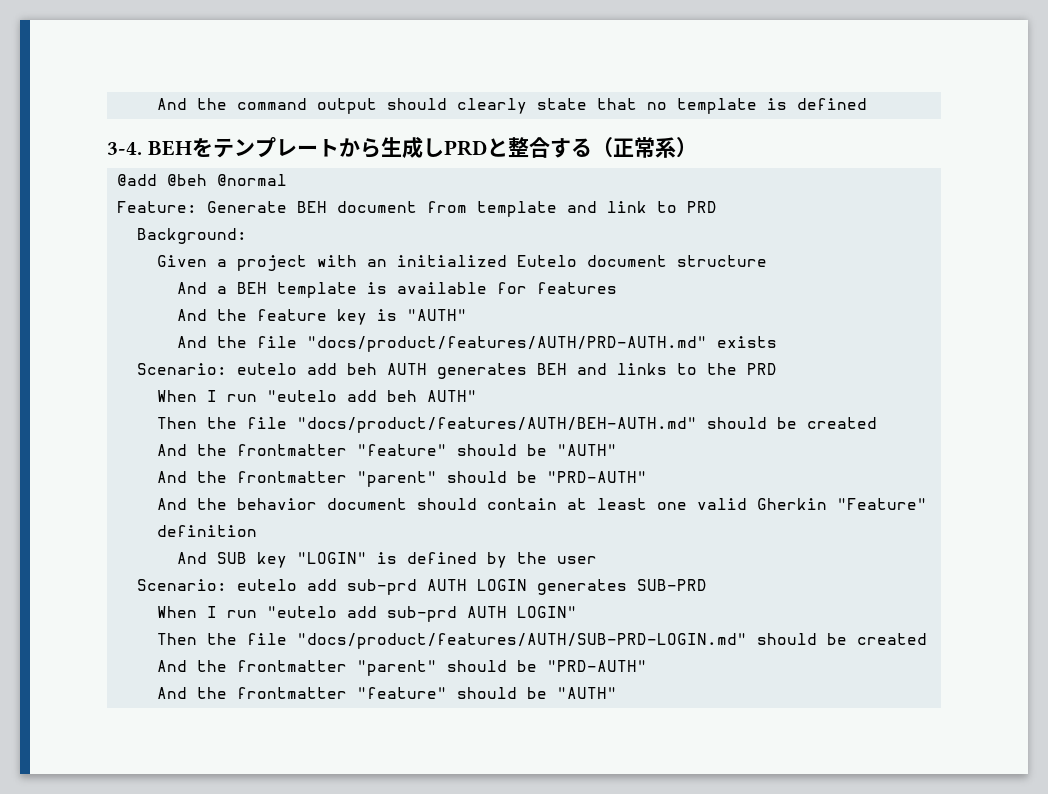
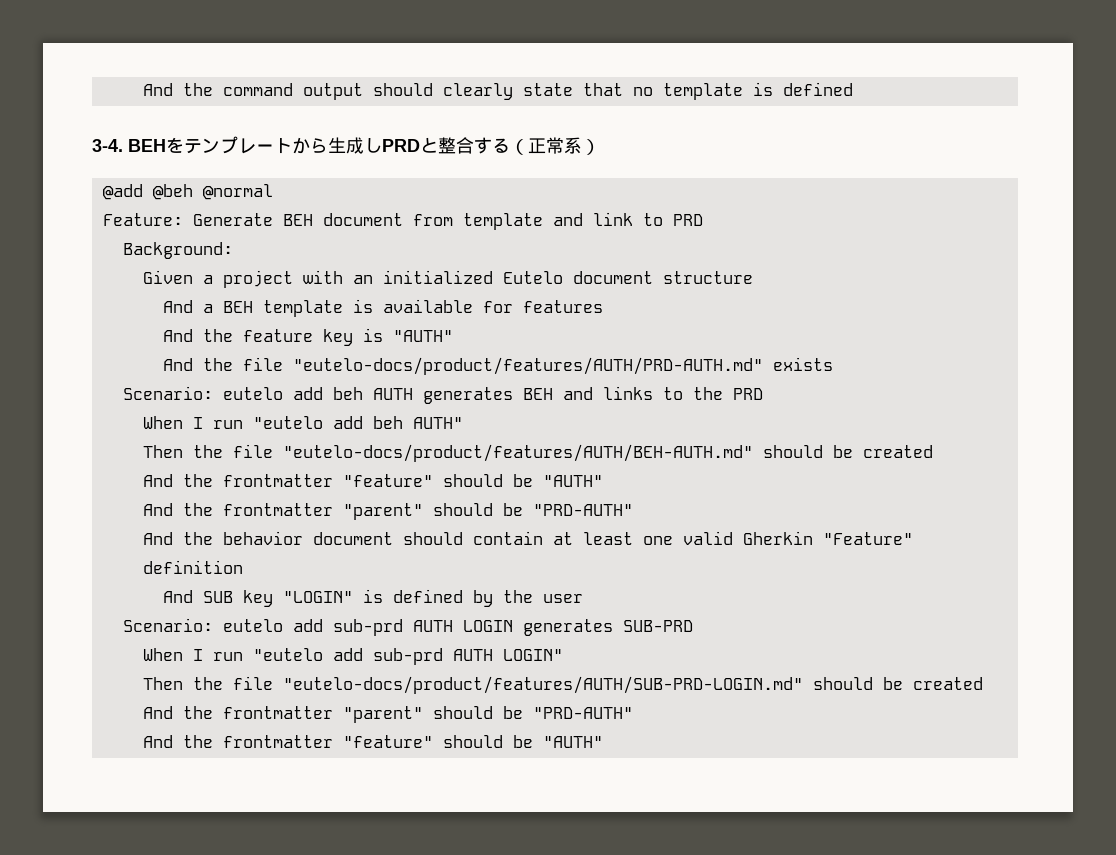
[306,336,707,352] "docs/product/features/AUTH/PRD-AUTH.md" -> [292,357,763,375] "eutelo-docs/product/features/AUTH/PRD-AUTH.md"
[296,417,697,433] "docs/product/features/AUTH/BEH-AUTH.md" -> [282,444,753,462] "eutelo-docs/product/features/AUTH/BEH-AUTH.md"
[296,633,747,649] "docs/product/features/AUTH/SUB-PRD-LOGIN.md" -> [282,676,803,694] "eutelo-docs/product/features/AUTH/SUB-PRD-LOGIN.md"

